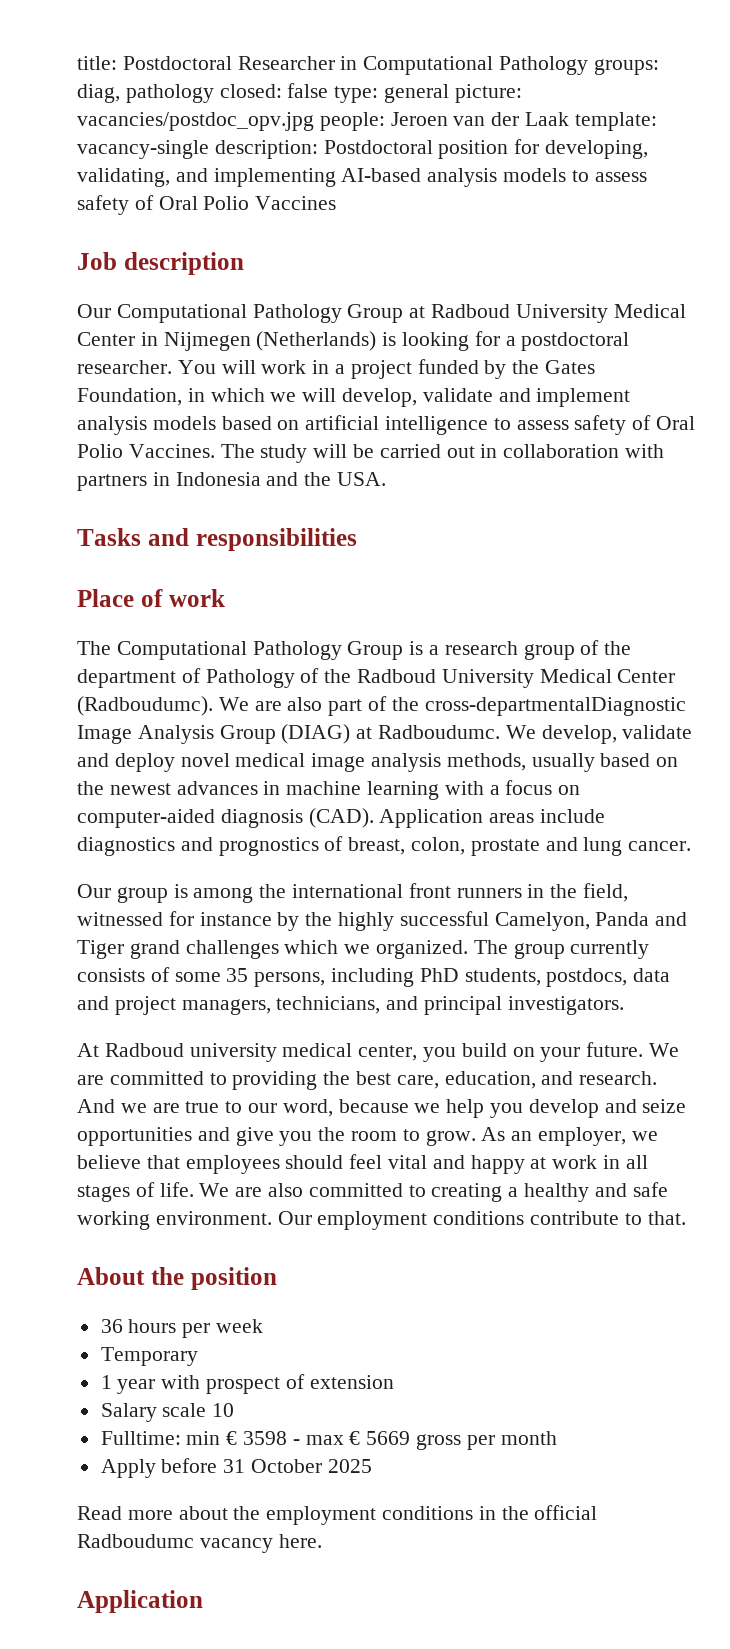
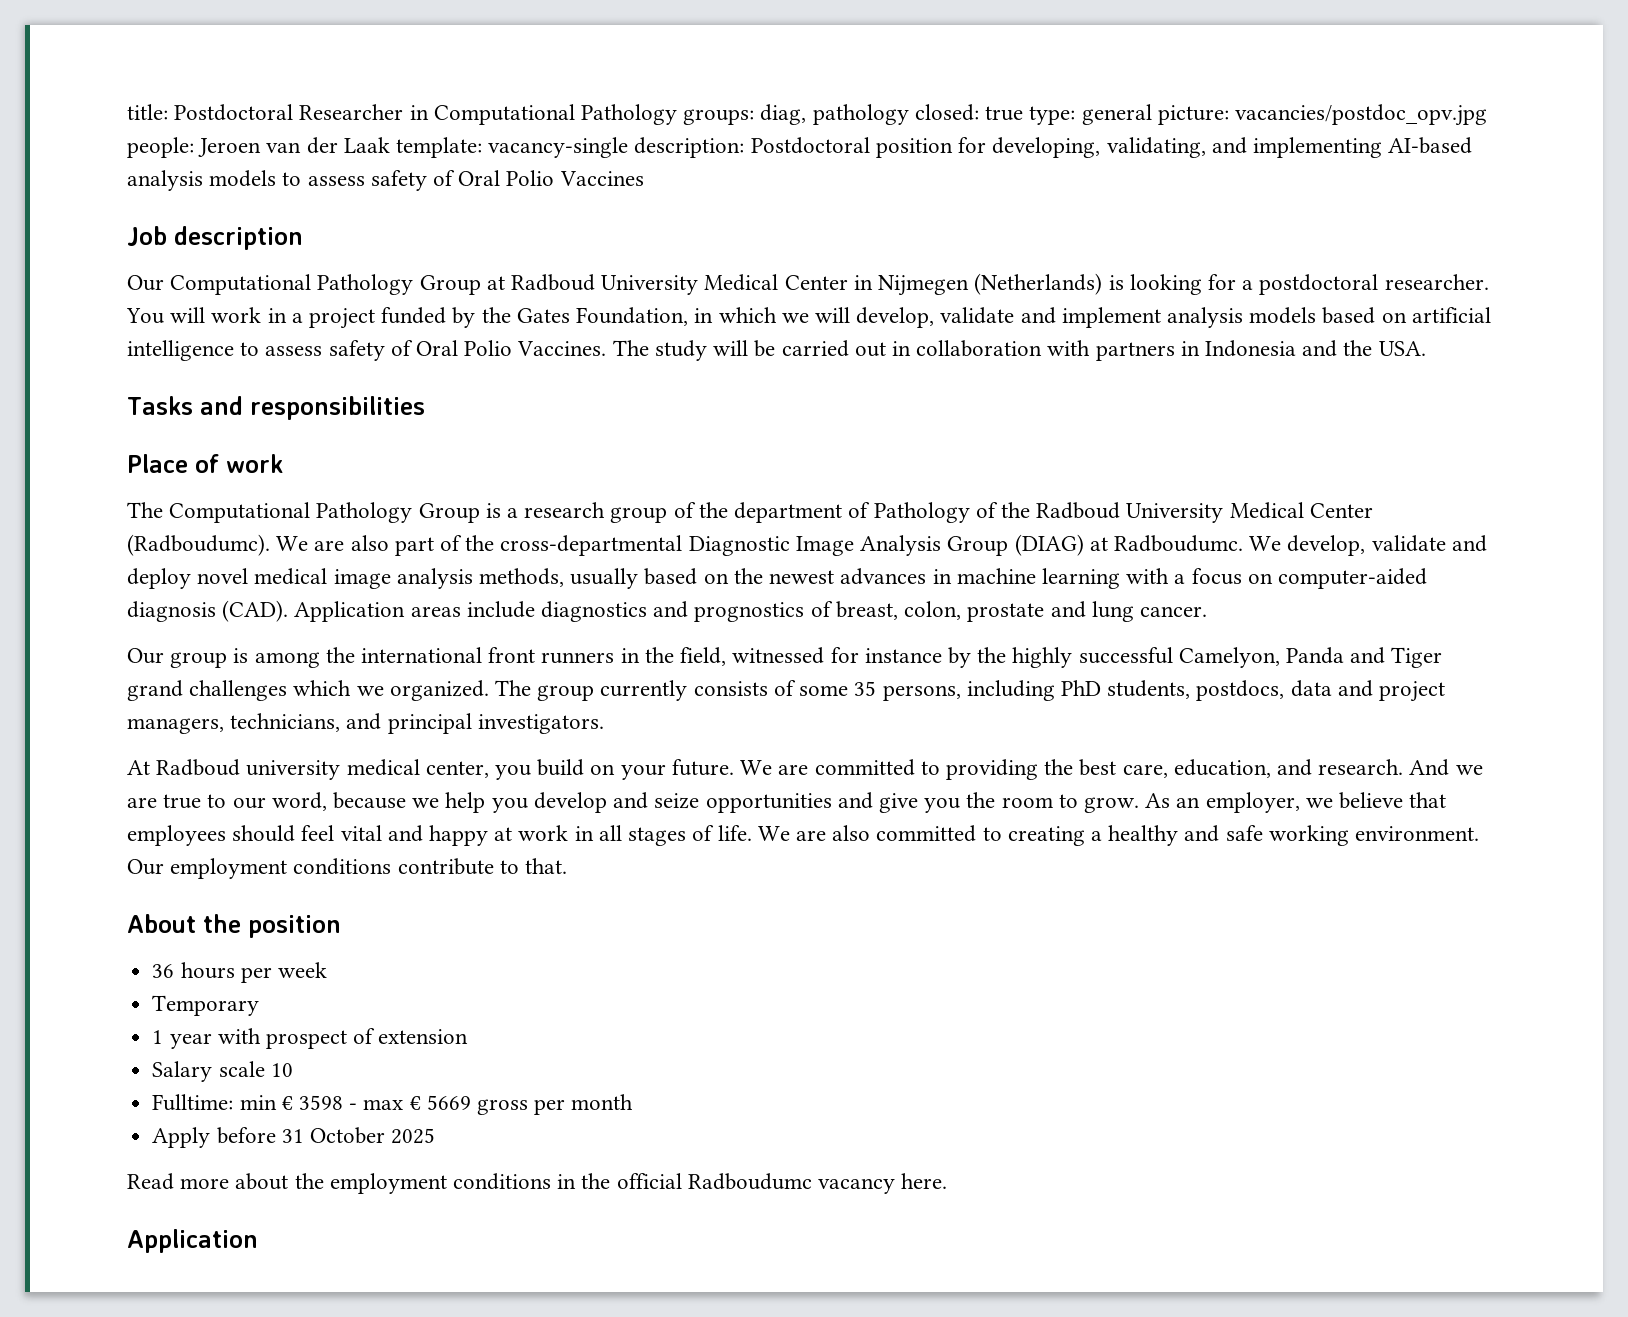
[287,83,329,98] false -> [985,106,1024,121] true
[424,697,686,716] cross-departmentalDiagnostic -> [500,535,790,556] cross-departmental Diagnostic

